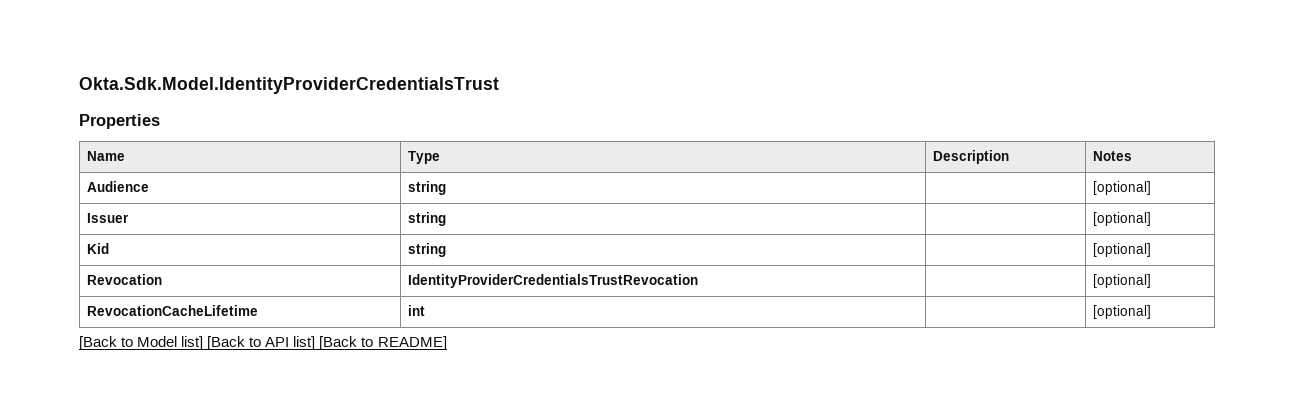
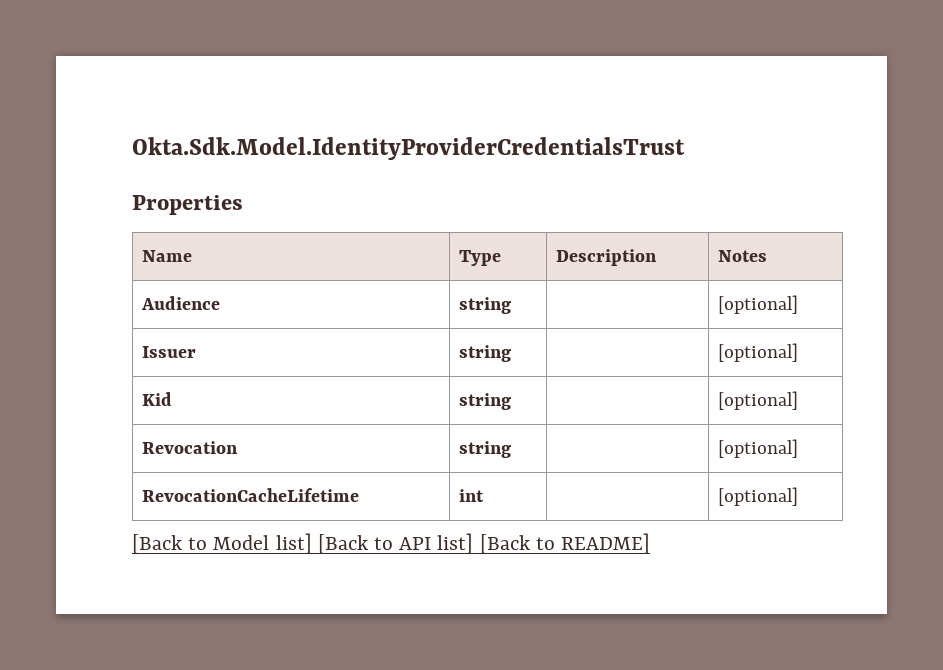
[408,274,699,288] IdentityProviderCredentialsTrustRevocation -> [459,441,512,458] string

